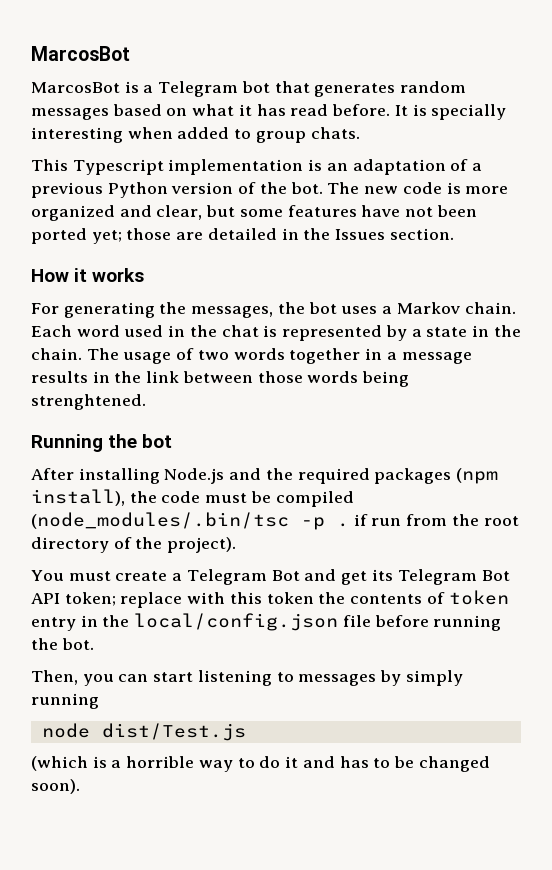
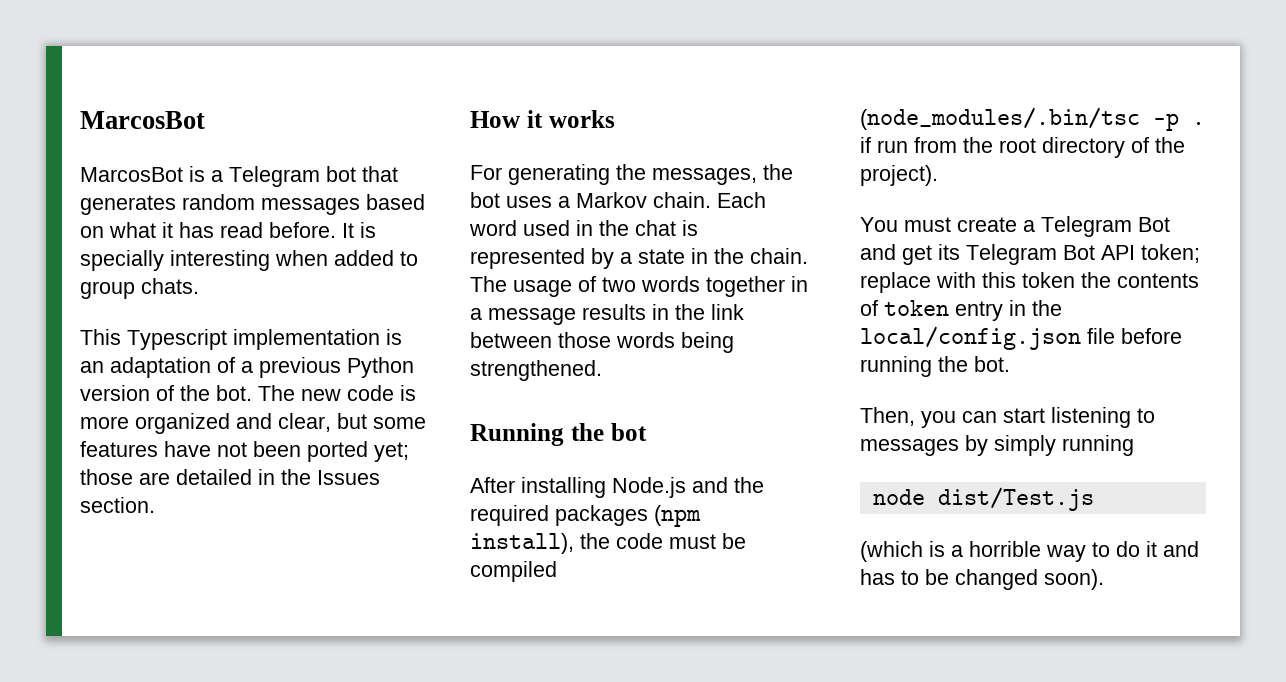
[31,394,146,410] strenghtened. -> [470,360,602,381] strengthened.

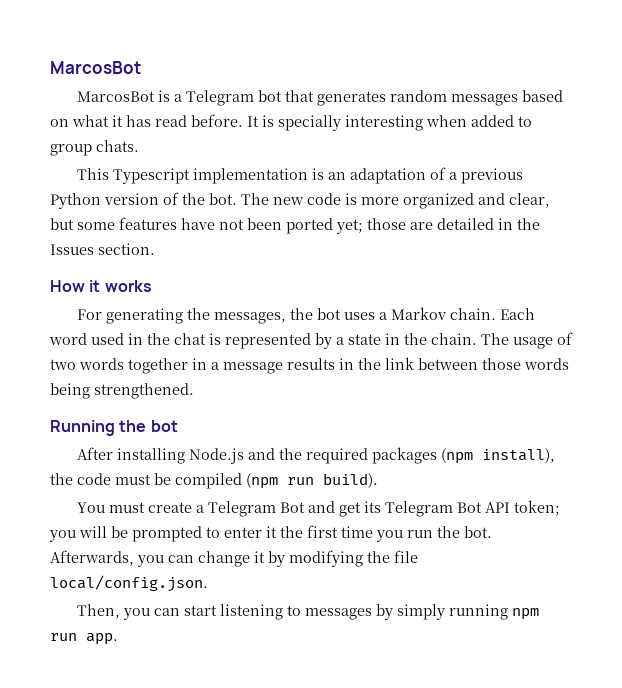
[860,107,1205,131] [860,137,1185,158] [860,165,938,186] (node_modules/.bin/tsc -p . if run from the root directory of the project). -> [246,473,378,489] (npm run build).
[860,272,1199,293] [860,300,1062,321] [860,326,1182,350] [860,356,1010,377] replace with this token the contents of token entry in the local/config.json file before running the bot. -> [49,525,492,542] [50,550,418,567] [50,575,208,592] you will be prompted to enter it the first time you run the bot. Afterwards, you can change it by modifying the file local/config.json.
[872,487,1094,511] [860,541,1199,562] [860,569,1104,590] // node dist/Test.js // (which is a horrible way to do it and has to be changed soon). -> [511,608,539,620] [50,633,118,645] npm run app.

